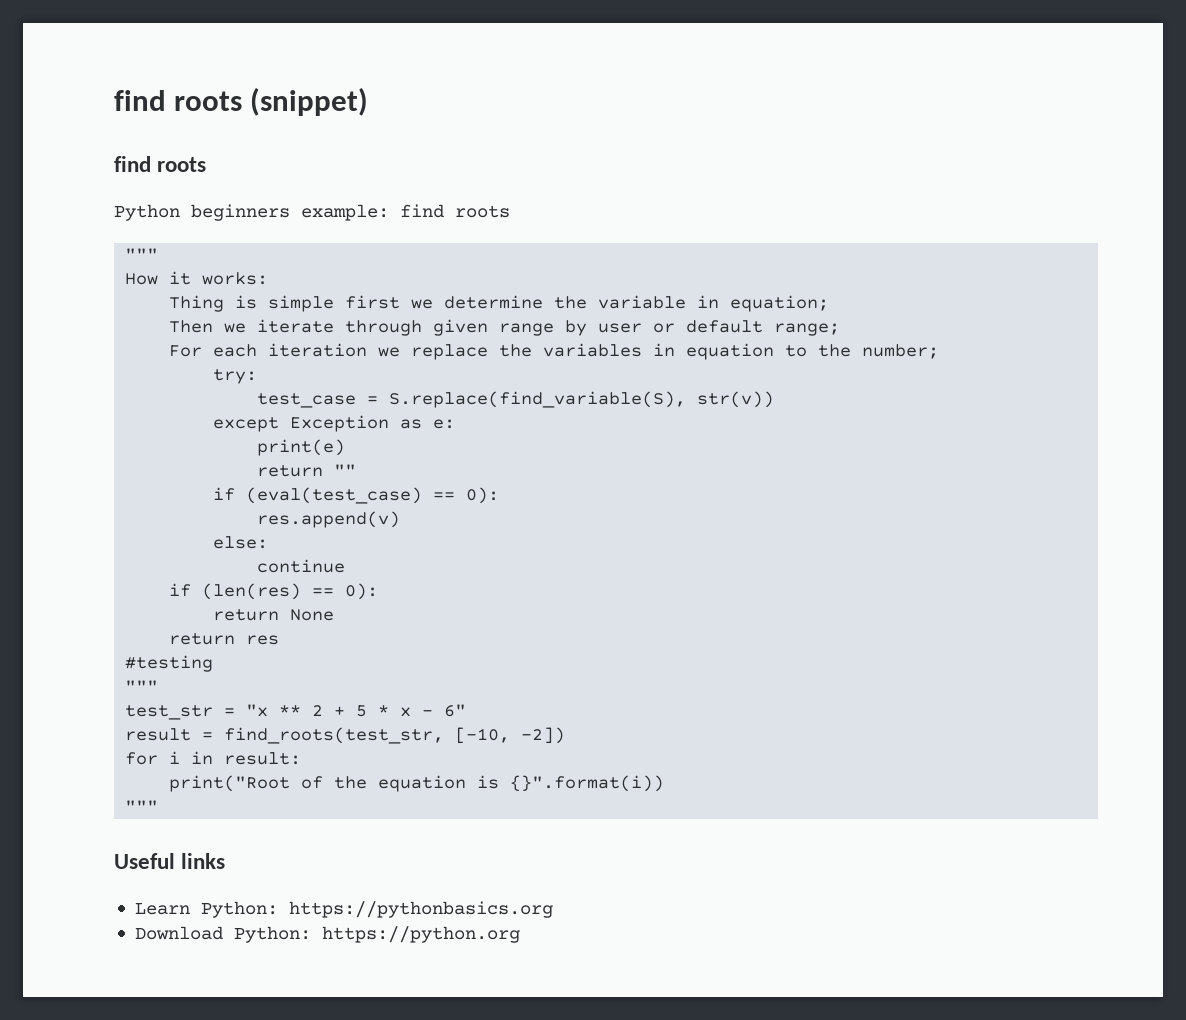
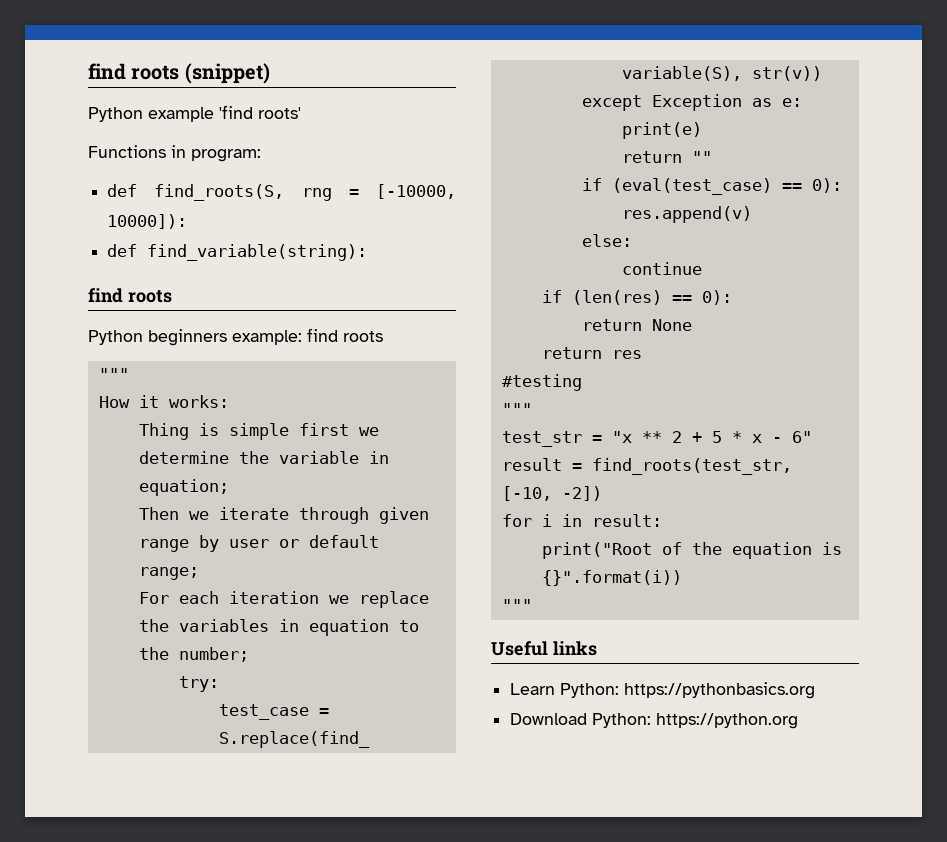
(369, 101) none -> [88,105,301,122] [88,145,261,162] [107,184,456,201] [107,214,188,229] [107,244,368,261] // Python example 'find roots' // Functions in program: // def find_roots(S, rng = [-10000, 10000]): // def find_variable(string):

